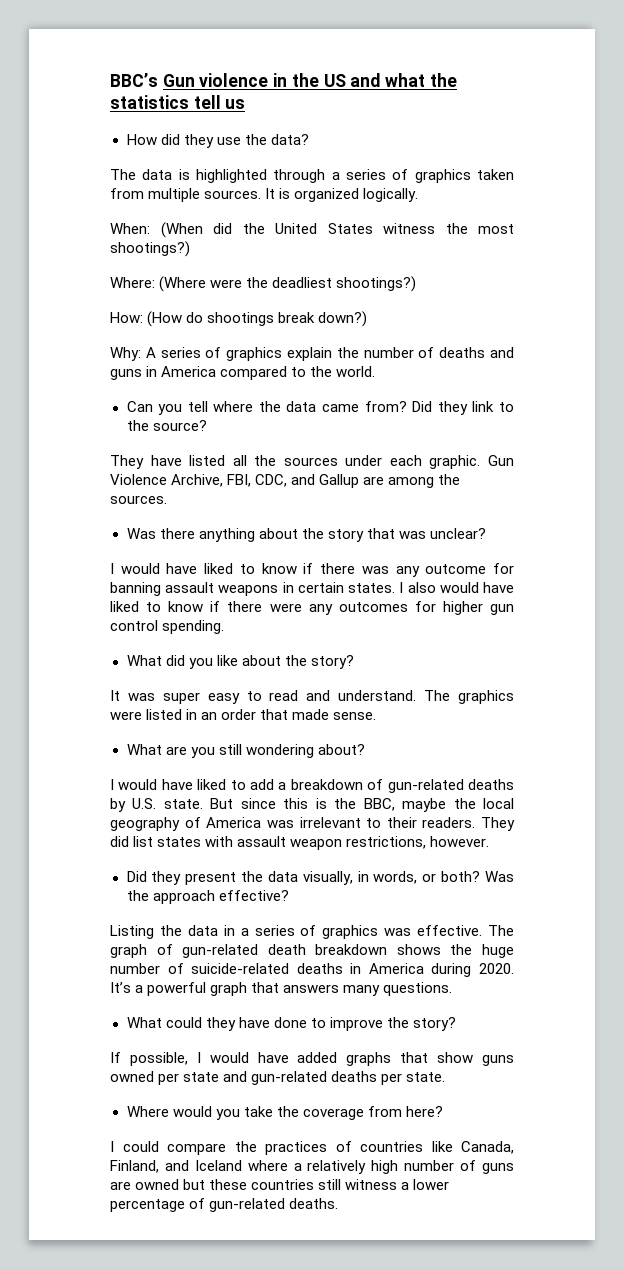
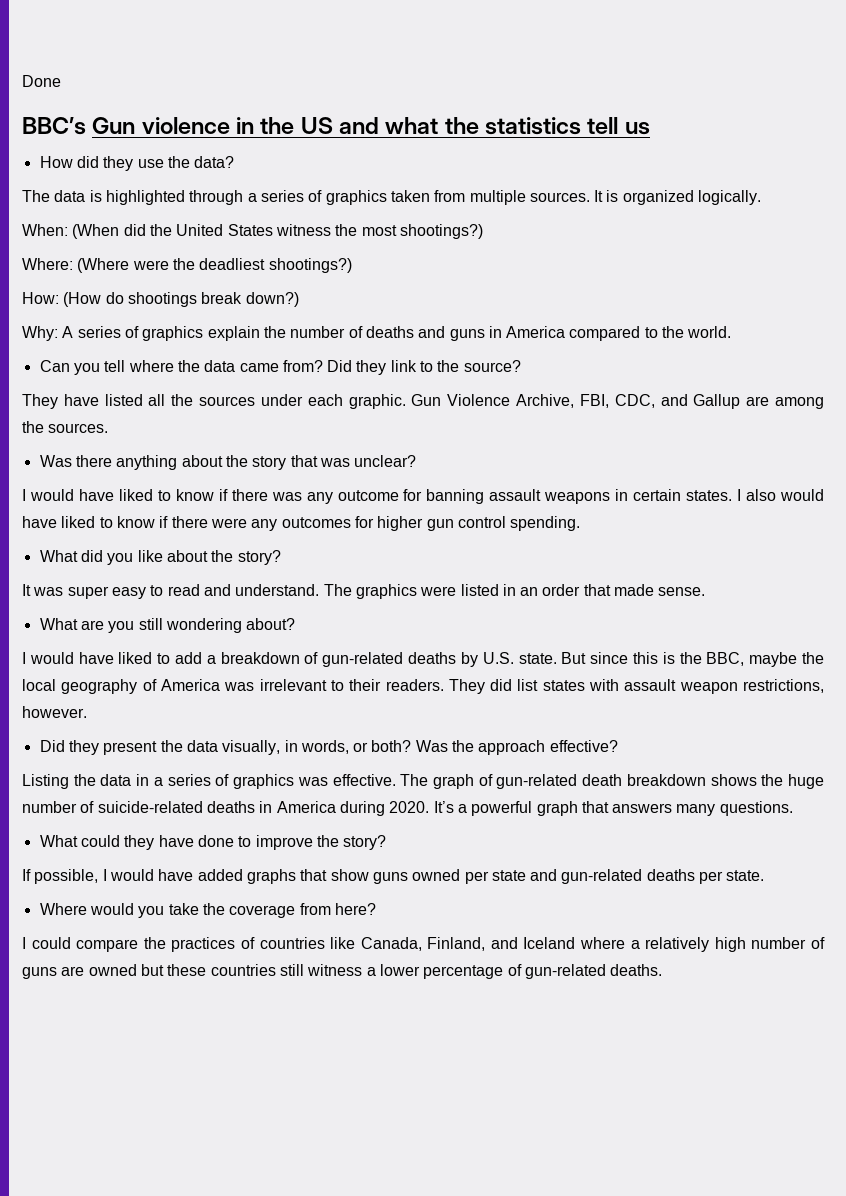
(110, 80) none -> [22,75,61,87] Done //

